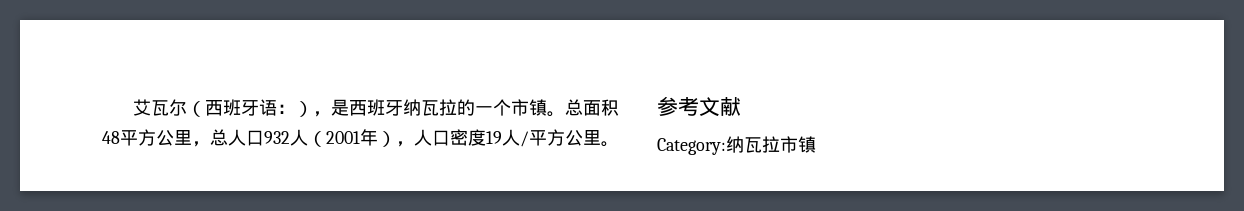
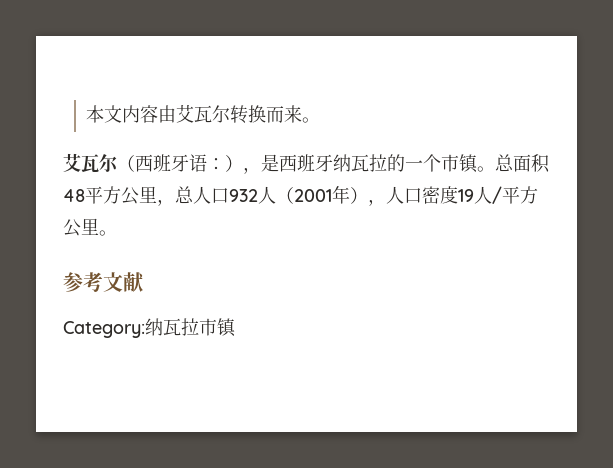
(133, 107) none -> [86,105,321,124] 本文内容由艾瓦尔转换而来。 //

